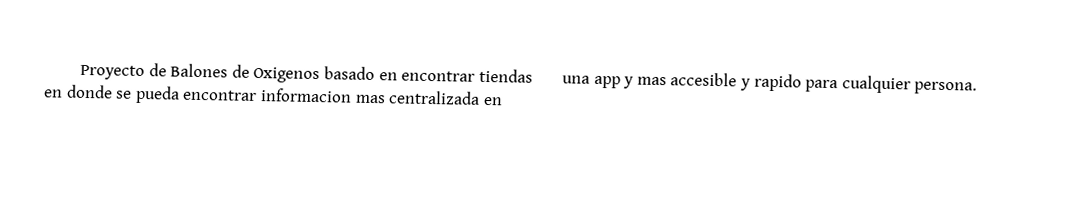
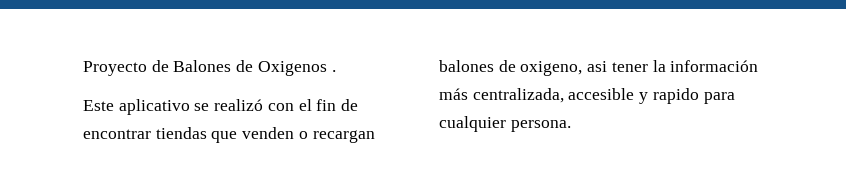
[324,66,533,83] [44,84,503,106] [562,75,667,89] basado en encontrar tiendas en donde se pueda encontrar informacion mas centralizada en una app y mas -> [331,70,336,72] [83,99,359,115] [83,127,375,143] [439,60,759,76] [439,88,564,103] . // Este aplicativo se realizó con el fin de encontrar tiendas que venden o recargan balones de oxigeno, asi tener la información más centralizada,

